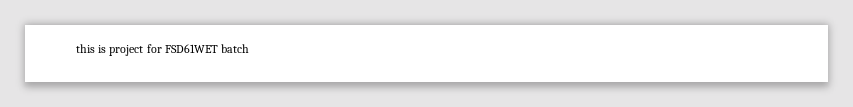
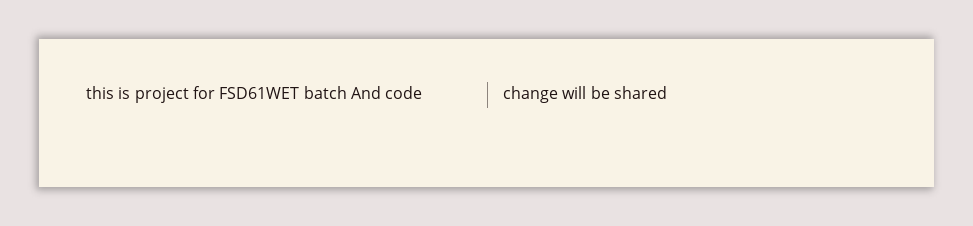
(250, 48) none -> [350,86,667,103] And code change will be shared

